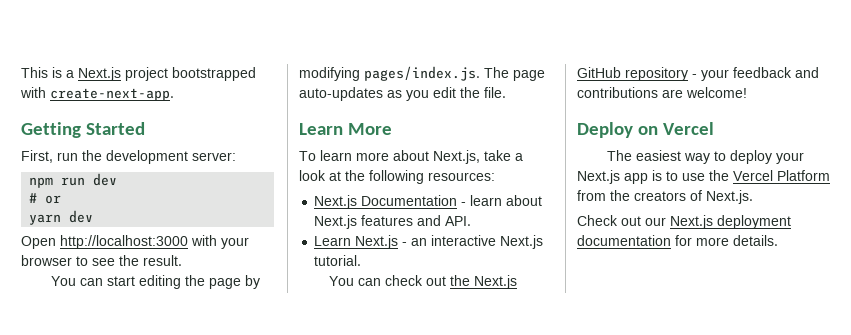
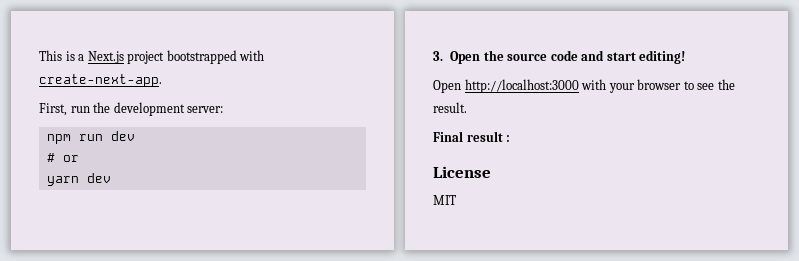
[21,122,145,138] // Getting Started -> (162, 80) none
(94, 216) none -> [433,50,686,64] // 3. Open the source code and start editing!
[51,275,261,289] [299,66,545,81] [299,87,506,101] [299,123,392,135] [299,150,523,164] [299,170,495,184] [314,195,543,209] [314,215,472,229] [314,235,544,249] [314,255,362,266] [329,275,518,289] [577,67,819,81] [577,87,747,98] [577,122,714,138] [607,150,805,164] [577,170,830,184] [577,190,753,204] [577,215,791,229] [577,235,778,246] You can start editing the page by modifying pages/index.js. The page auto-updates as you edit the file. // Learn More // To learn more about Next.js, take a look at the following resources: // Next.js Documentation - learn about Next.js features and API. // Learn Next.js - an interactive Next.js tutorial. // You can check out the Next.js GitHub repository - your feedback and contributions are welcome! // Deploy on Vercel // The easiest way to deploy your Next.js app is to use the Vercel Platform from the creators of Next.js. // Check out our Next.js deployment documentation for more details. -> [433,131,511,142] [433,166,491,178] [433,195,456,205] Final result : // License // MIT

